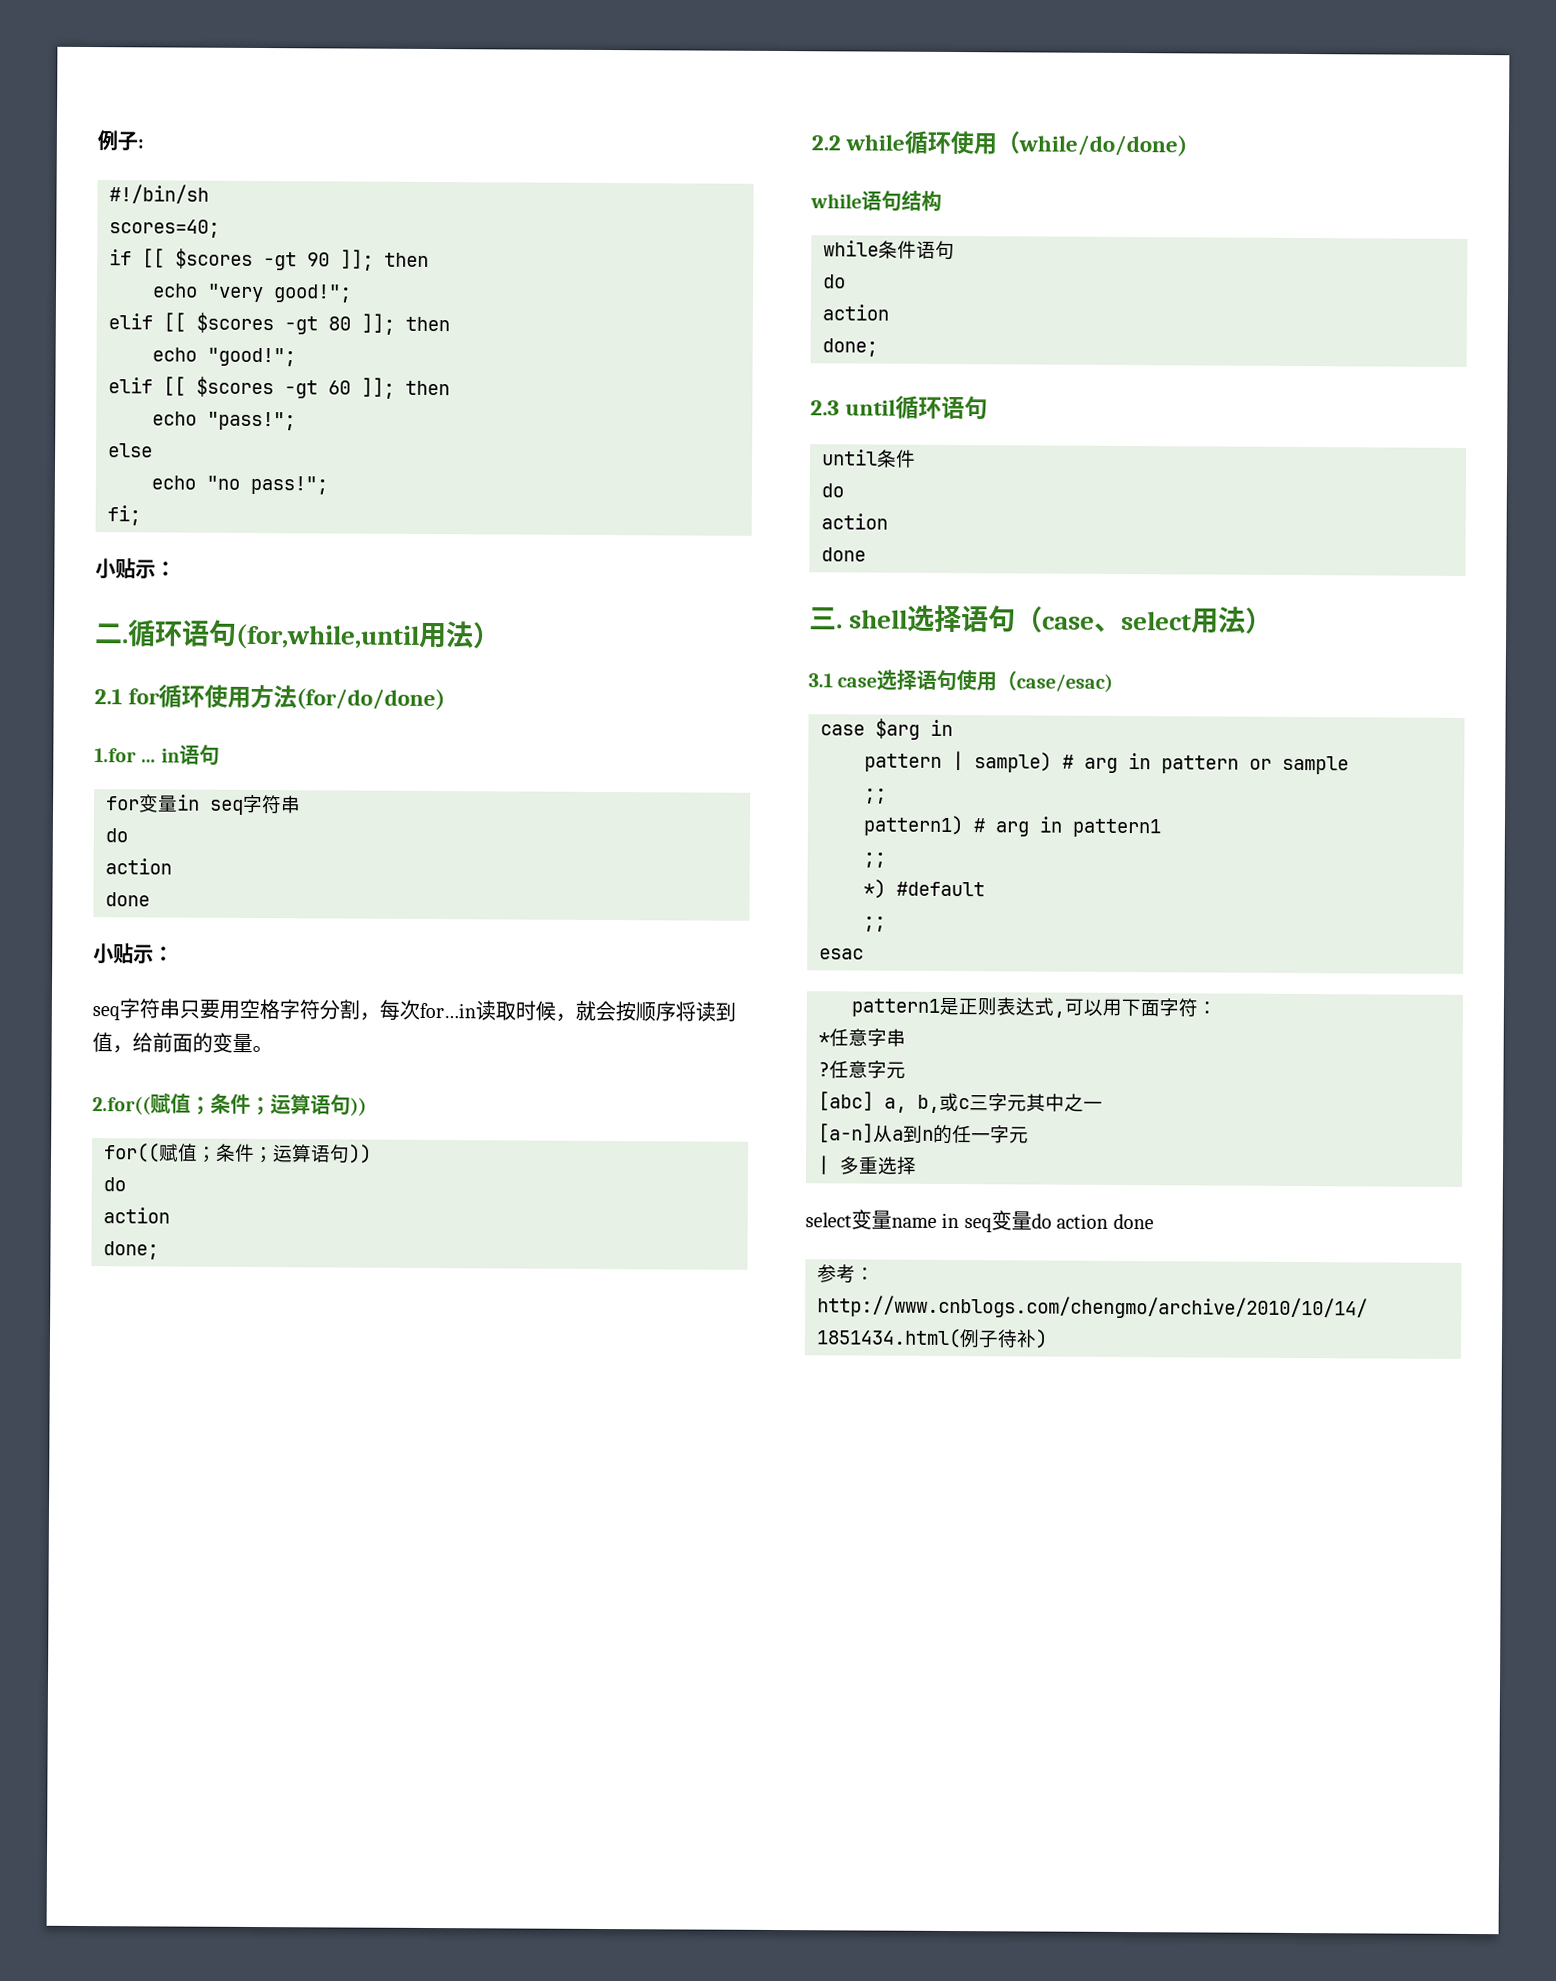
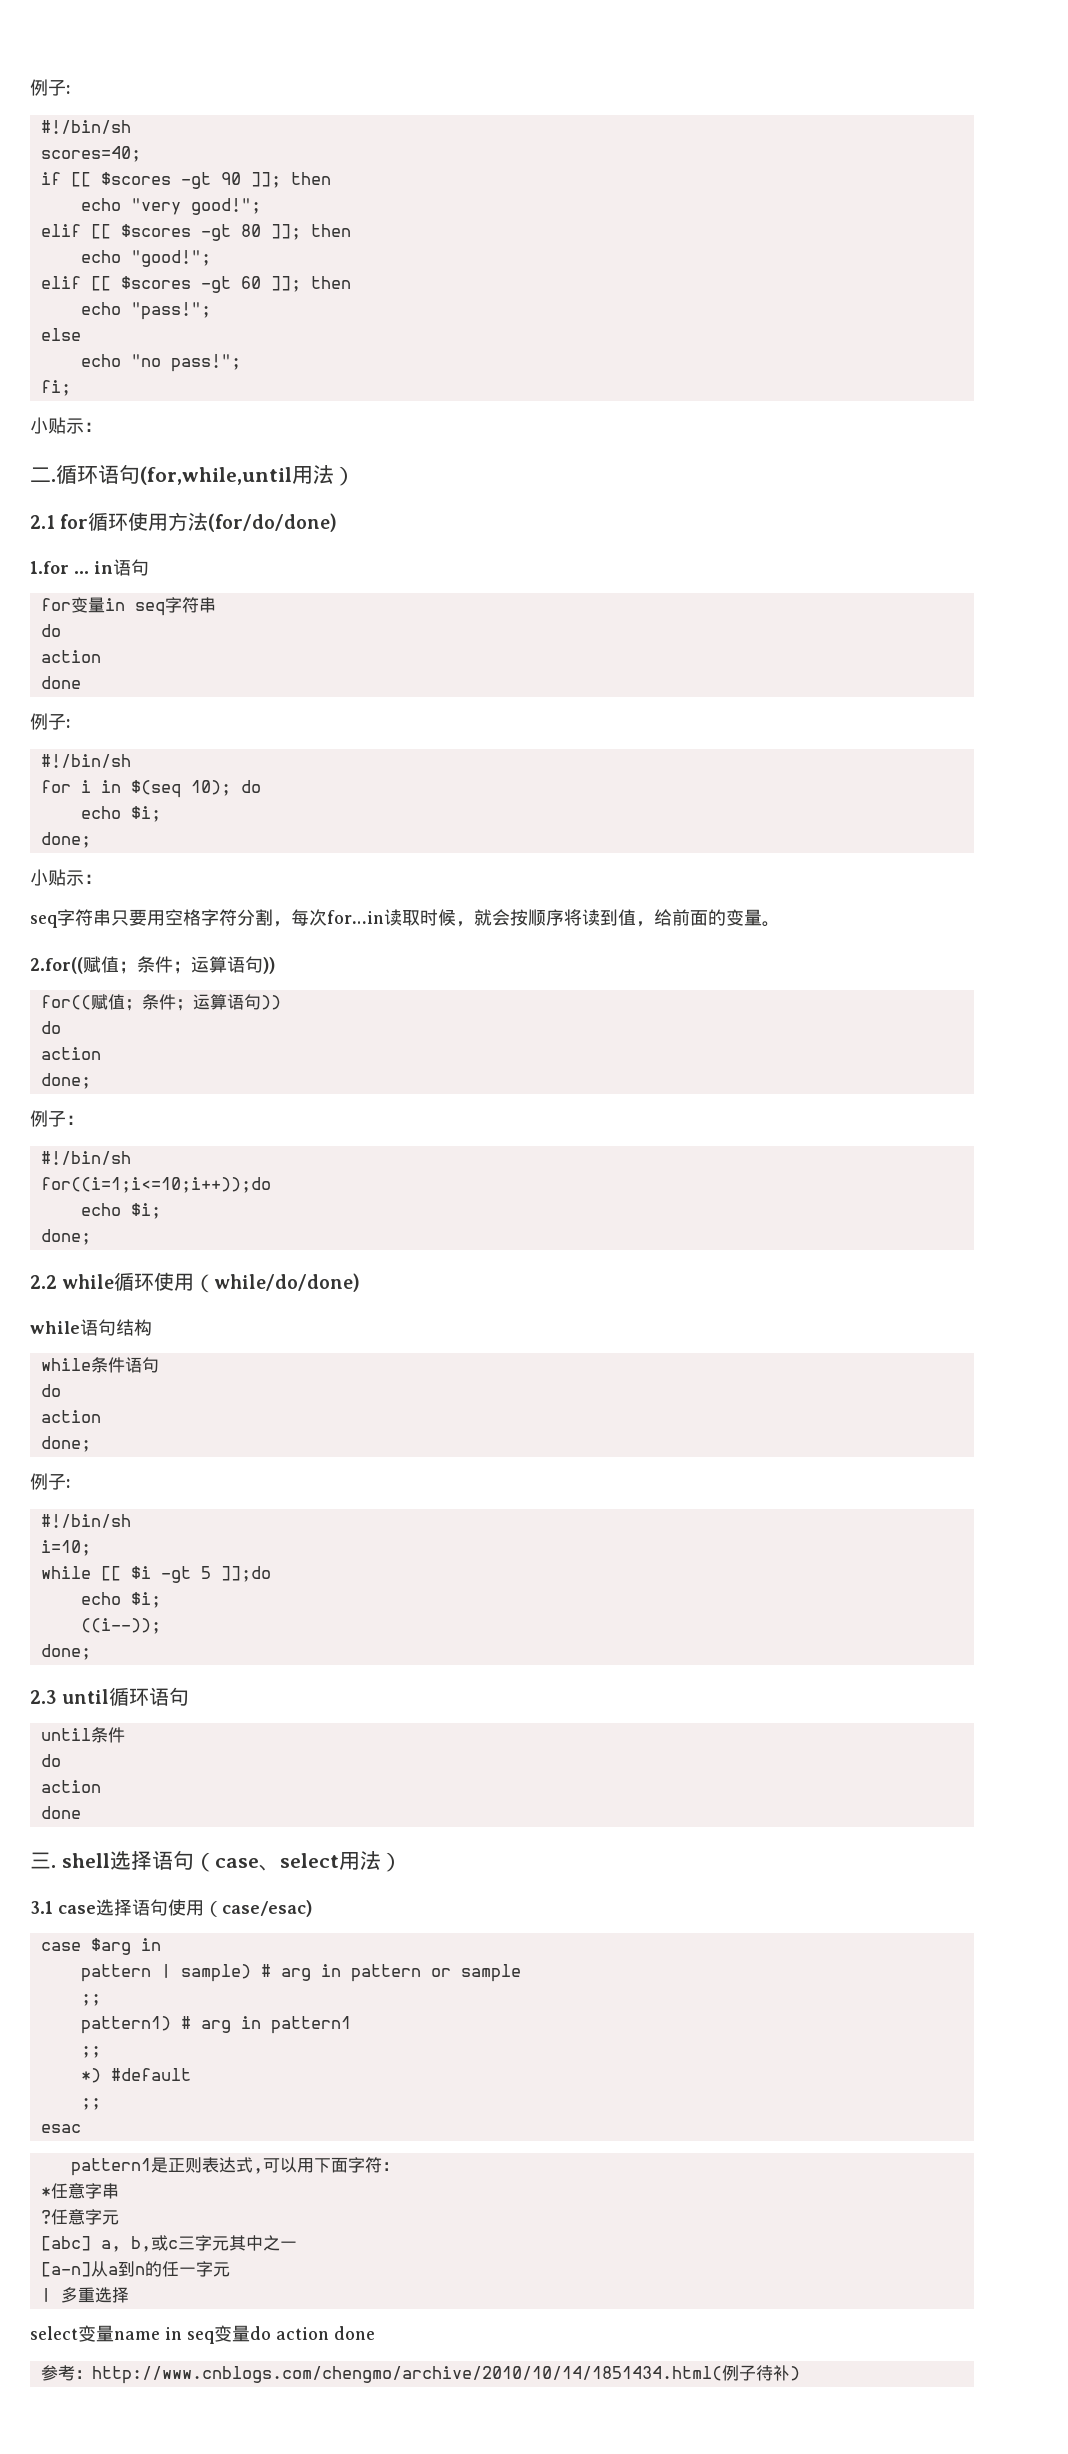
(150, 899) none -> [30,713,70,730] [40,754,131,768] [40,780,261,798] [80,806,161,822] [40,832,91,848] // 例子: // #!/bin/sh // for i in $(seq 10); do // echo $i; // done;
(159, 1250) none -> [30,1110,84,1127] [40,1151,131,1165] [40,1177,271,1193] [80,1203,161,1219] [40,1229,91,1245] // 例子： // #!/bin/sh // for((i=1;i<=10;i++));do // echo $i; // done;
(878, 347) none -> [30,1473,70,1490] [40,1514,131,1528] [40,1540,91,1556] [40,1566,271,1583] [80,1592,161,1608] [80,1618,161,1634] [40,1644,91,1660] // 例子: // #!/bin/sh // i=10; // while [[ $i -gt 5 ]];do // echo $i; // ((i--)); // done;

